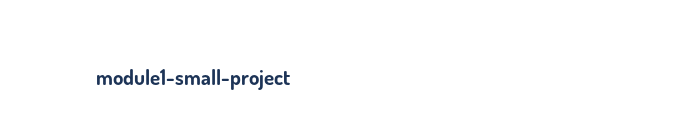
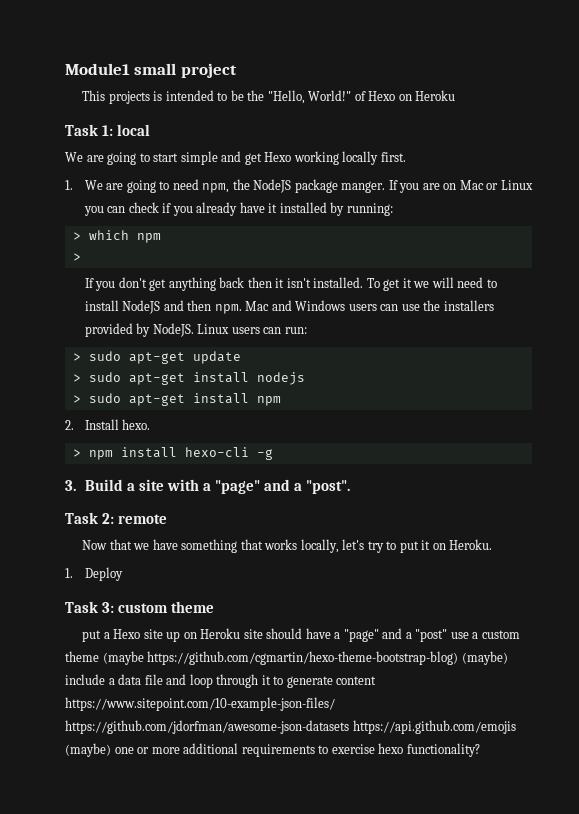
[96,69,290,90] module1-small-project -> [65,63,237,78] [82,90,456,104] [65,124,151,136] [65,151,406,165] [65,179,533,193] [83,202,393,216] [72,230,161,243] [72,253,81,261] [84,277,497,291] [84,300,494,314] [84,323,307,337] [72,351,241,364] [72,372,305,385] [72,393,281,406] [65,419,151,430] [72,447,273,460] [65,479,350,494] [65,512,168,524] [82,539,493,553] [65,567,123,581] [65,601,215,613] [82,628,520,642] [65,651,508,665] [65,674,377,688] [65,697,335,711] [65,720,516,734] [65,743,480,757] Module1 small project // This projects is intended to be the "Hello, World!" of Hexo on Heroku // Task 1: local // We are going to start simple and get Hexo working locally first. // 1. We are going to need npm, the NodeJS package manger. If you are on Mac or Linux you can check if you already have it installed by running: // > which npm // > // If you don't get anything back then it isn't installed. To get it we will need to install NodeJS and then npm. Mac and Windows users can use the installers provided by NodeJS. Linux users can run: // > sudo apt-get update // > sudo apt-get install nodejs // > sudo apt-get install npm // 2. Install hexo. // > npm install hexo-cli -g // 3. Build a site with a "page" and a "post". // Task 2: remote // Now that we have something that works locally, let's try to put it on Heroku. // 1. Deploy // Task 3: custom theme // put a Hexo site up on Heroku site should have a "page" and a "post" use a custom theme (maybe https://github.com/cgmartin/hexo-theme-bootstrap-blog) (maybe) include a data file and loop through it to generate content https://www.sitepoint.com/10-example-json-files/ https://github.com/jdorfman/awesome-json-datasets https://api.github.com/emojis (maybe) one or more additional requirements to exercise hexo functionality?

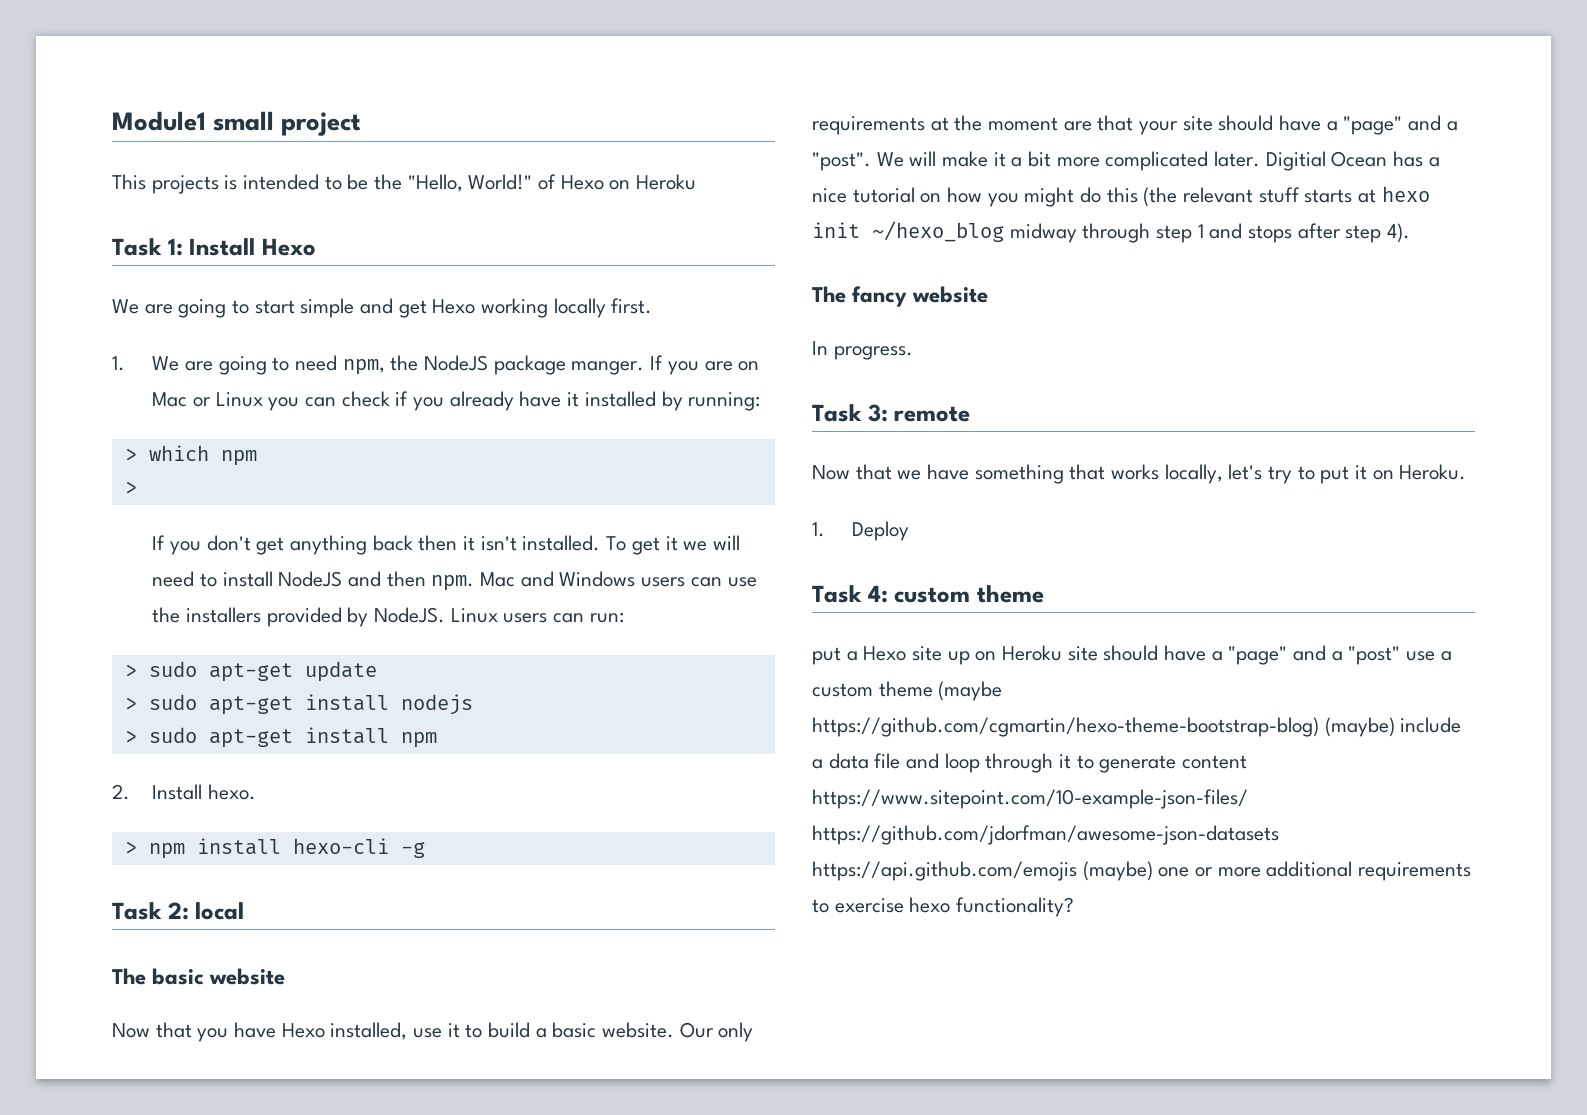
[117,124,151,136] local -> [189,238,316,256] Install Hexo
[65,479,199,491] 3. Build a site with -> [112,902,245,920] [112,968,286,985] [112,1022,754,1042] [812,115,1322,135] Task 2: local // The basic website // Now that you have Hexo installed, use it to build a basic website. Our only requirements at the moment are that your site should have
[65,512,115,524] // Task 2: -> [876,151,1440,171] [812,186,1430,207] [812,221,1411,243] [812,286,989,307] [812,341,913,360] [812,404,888,422] We will make it a bit more complicated later. Digitial Ocean has a nice tutorial on how you might do this (the relevant stuff starts at hexo init ~/hexo_blog midway through step 1 and stops after step 4). // The fancy website // In progress. // Task 3:
[102,602,115,613] 3: -> [867,585,888,603] 4:

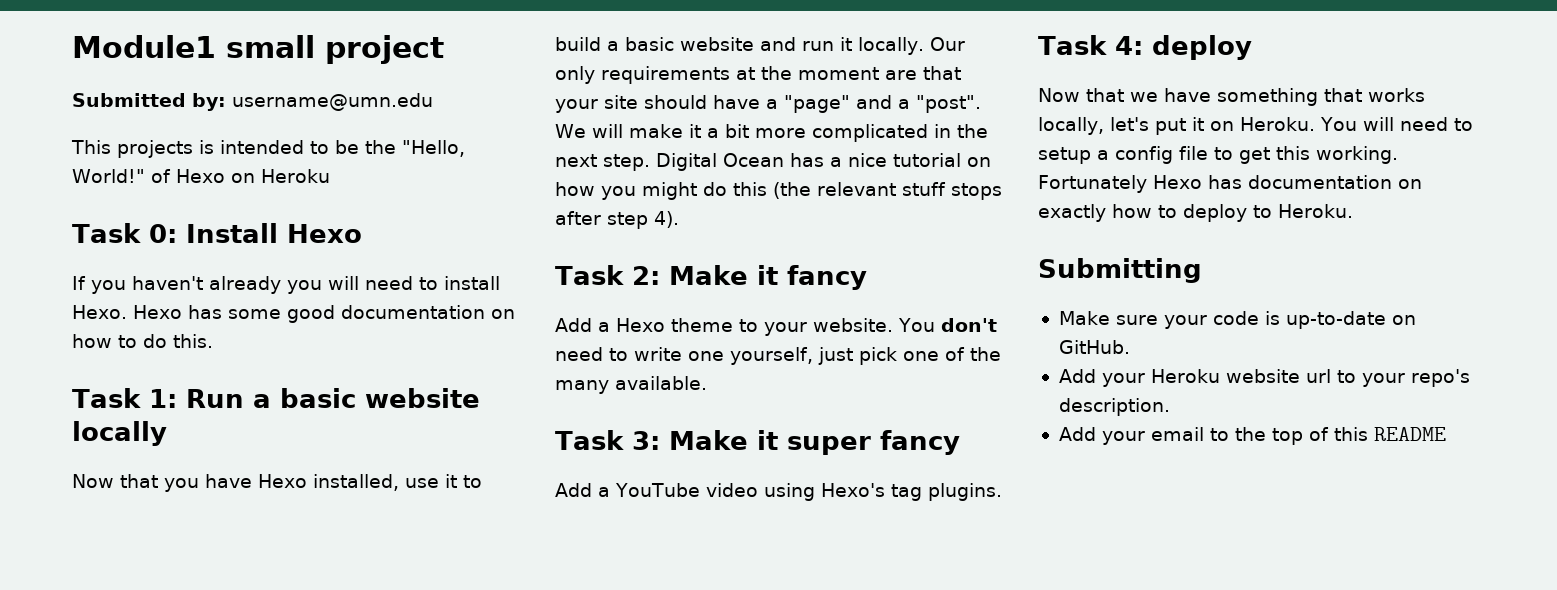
(362, 124) none -> [72,93,433,111] // Submitted by: username@umn.edu
[167,238,183,256] 1: -> [148,224,177,243] 0:
[112,298,653,318] [112,355,760,375] [152,391,761,411] [124,445,257,466] [124,481,137,494] [152,535,740,555] [152,571,757,591] [152,607,624,627] [124,661,377,682] [124,694,473,715] [124,727,437,748] [112,784,257,800] [124,838,425,859] [112,902,245,920] [112,968,286,985] We are going to start simple and get Hexo working locally first. // 1. We are going to need npm, the NodeJS package manger. If you are on Mac or Linux you can check if you already have it installed by running: // > which npm // > // If you don't get anything back then it isn't installed. To get it we will need to install NodeJS and then npm. Mac and Windows users can use the installers provided by NodeJS. Linux users can run: // > sudo apt-get update // > sudo apt-get install nodejs // > sudo apt-get install npm // 2. Install hexo. // > npm install hexo-cli -g // Task 2: local // The basic website -> [72,276,500,294] [72,305,515,323] [72,334,213,348] [72,388,480,408] [72,421,167,446] If you haven't already you will need to install Hexo. Hexo has some good documentation on how to do this. // Task 1: Run a basic website locally
[602,1022,675,1038] website. -> [680,37,924,55] website and run it locally.
[1214,151,1326,171] later. Digitial -> [933,124,988,138] [555,153,717,171] in the next step. Digital
[1304,186,1430,203] [812,221,1411,243] [812,286,989,307] [812,341,913,360] [812,404,971,422] starts at hexo init ~/hexo_blog midway through step 1 and stops after step 4). // The fancy website // In progress. // Task 3: remote -> [951,183,1002,200] [555,211,679,229] [555,265,867,290] [555,318,997,336] [555,347,1001,365] [555,376,707,394] [555,430,960,455] [555,483,1002,501] [1038,35,1252,60] stops after step 4). // Task 2: Make it fancy // Add a Hexo theme to your website. You don't need to write one yourself, just pick one of the many available. // Task 3: Make it super fancy // Add a YouTube video using Hexo's tag plugins. // Task 4: deploy
[1268,466,1315,484] try to -> (1149, 124) none
[812,521,910,541] [812,585,1044,603] [812,645,1452,665] [812,681,1003,701] [812,717,1462,737] [812,753,1248,773] [812,789,1248,809] [812,825,1279,845] [812,861,1472,881] [812,897,1075,917] // 1. Deploy // Task 4: custom theme // put a Hexo site up on Heroku site should have a "page" and a "post" use a custom theme (maybe https://github.com/cgmartin/hexo-theme-bootstrap-blog) (maybe) include a data file and loop through it to generate content https://www.sitepoint.com/10-example-json-files/ https://github.com/jdorfman/awesome-json-datasets https://api.github.com/emojis (maybe) one or more additional requirements to exercise hexo functionality? -> [1320,117,1473,131] [1038,146,1398,164] [1038,175,1422,193] [1038,204,1353,222] [1038,258,1202,283] [1058,311,1416,329] [1058,340,1130,354] [1058,369,1470,387] [1058,398,1170,416] [1058,427,1446,445] You will need to setup a config file to get this working. Fortunately Hexo has documentation on exactly how to deploy to Heroku. // Submitting // Make sure your code is up-to-date on GitHub. // Add your Heroku website url to your repo's description. // Add your email to the top of this README

